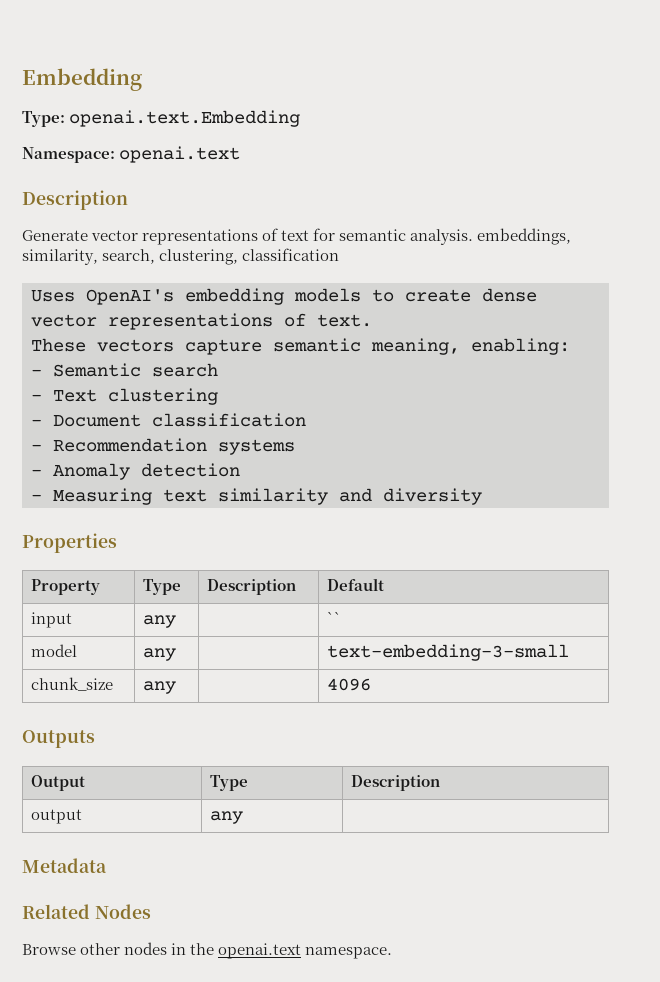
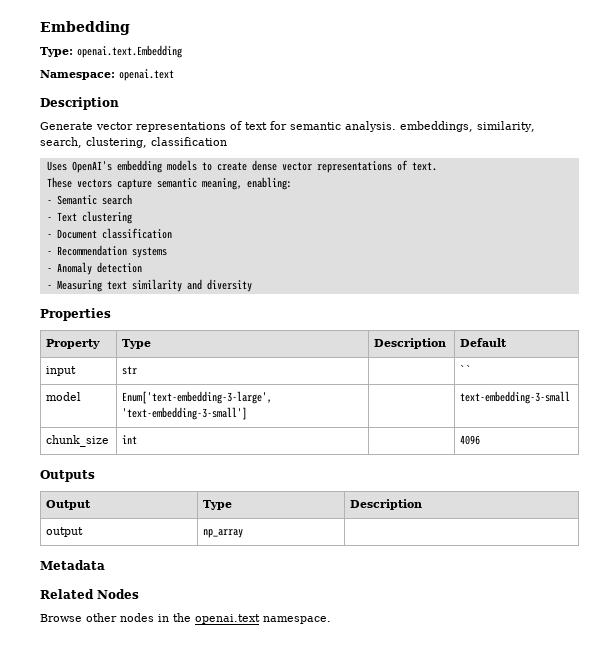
[143,615,177,628] any -> [122,366,138,375] str
[143,648,177,661] any -> [122,391,273,404] [122,407,248,420] Enum['text-embedding-3-large', 'text-embedding-3-small']
[143,681,177,694] any -> [122,435,138,444] int
[210,811,244,824] any -> [203,529,244,538] np_array

